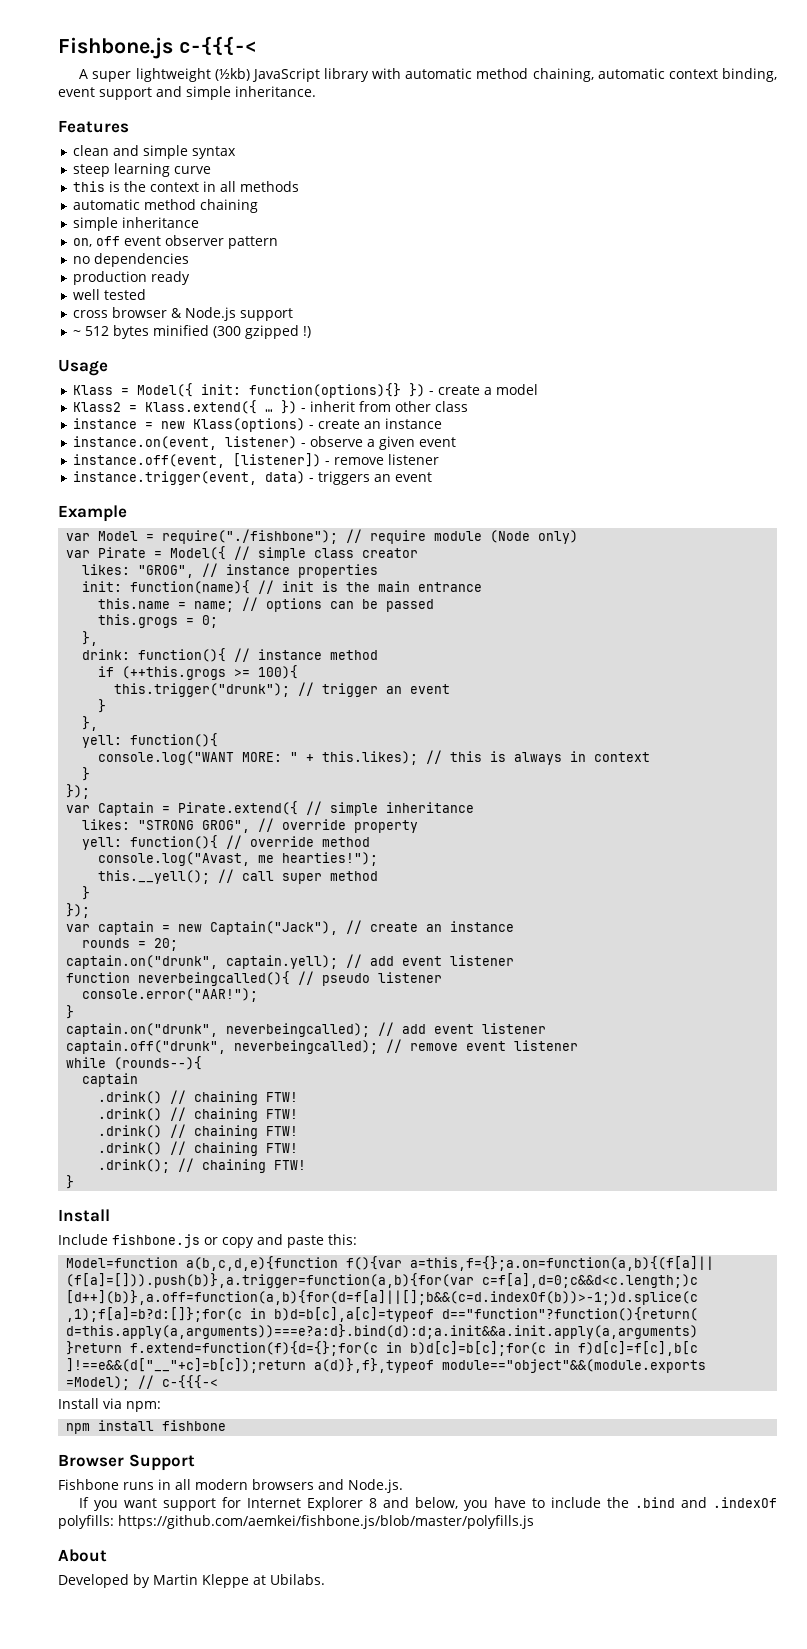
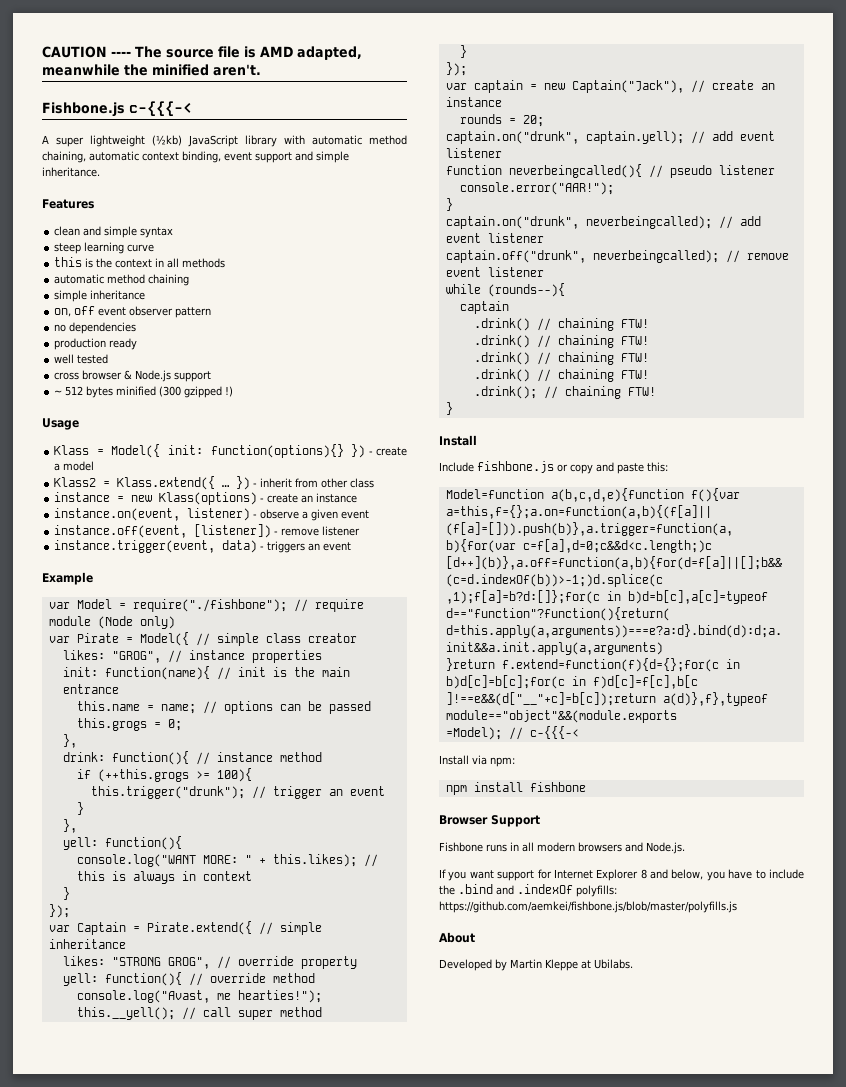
(58, 48) none -> [42,46,362,60] [42,64,261,76] CAUTION ---- The source file is AMD adapted, meanwhile the minified aren't. //

